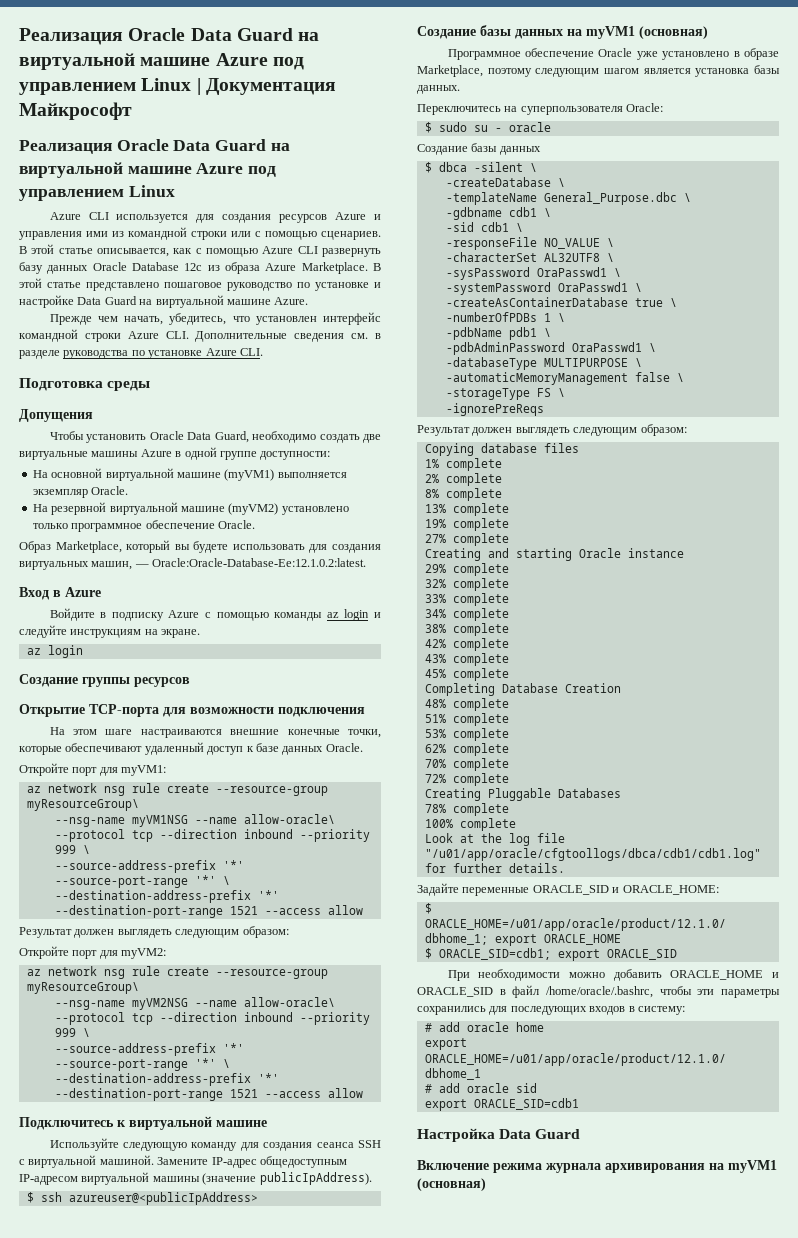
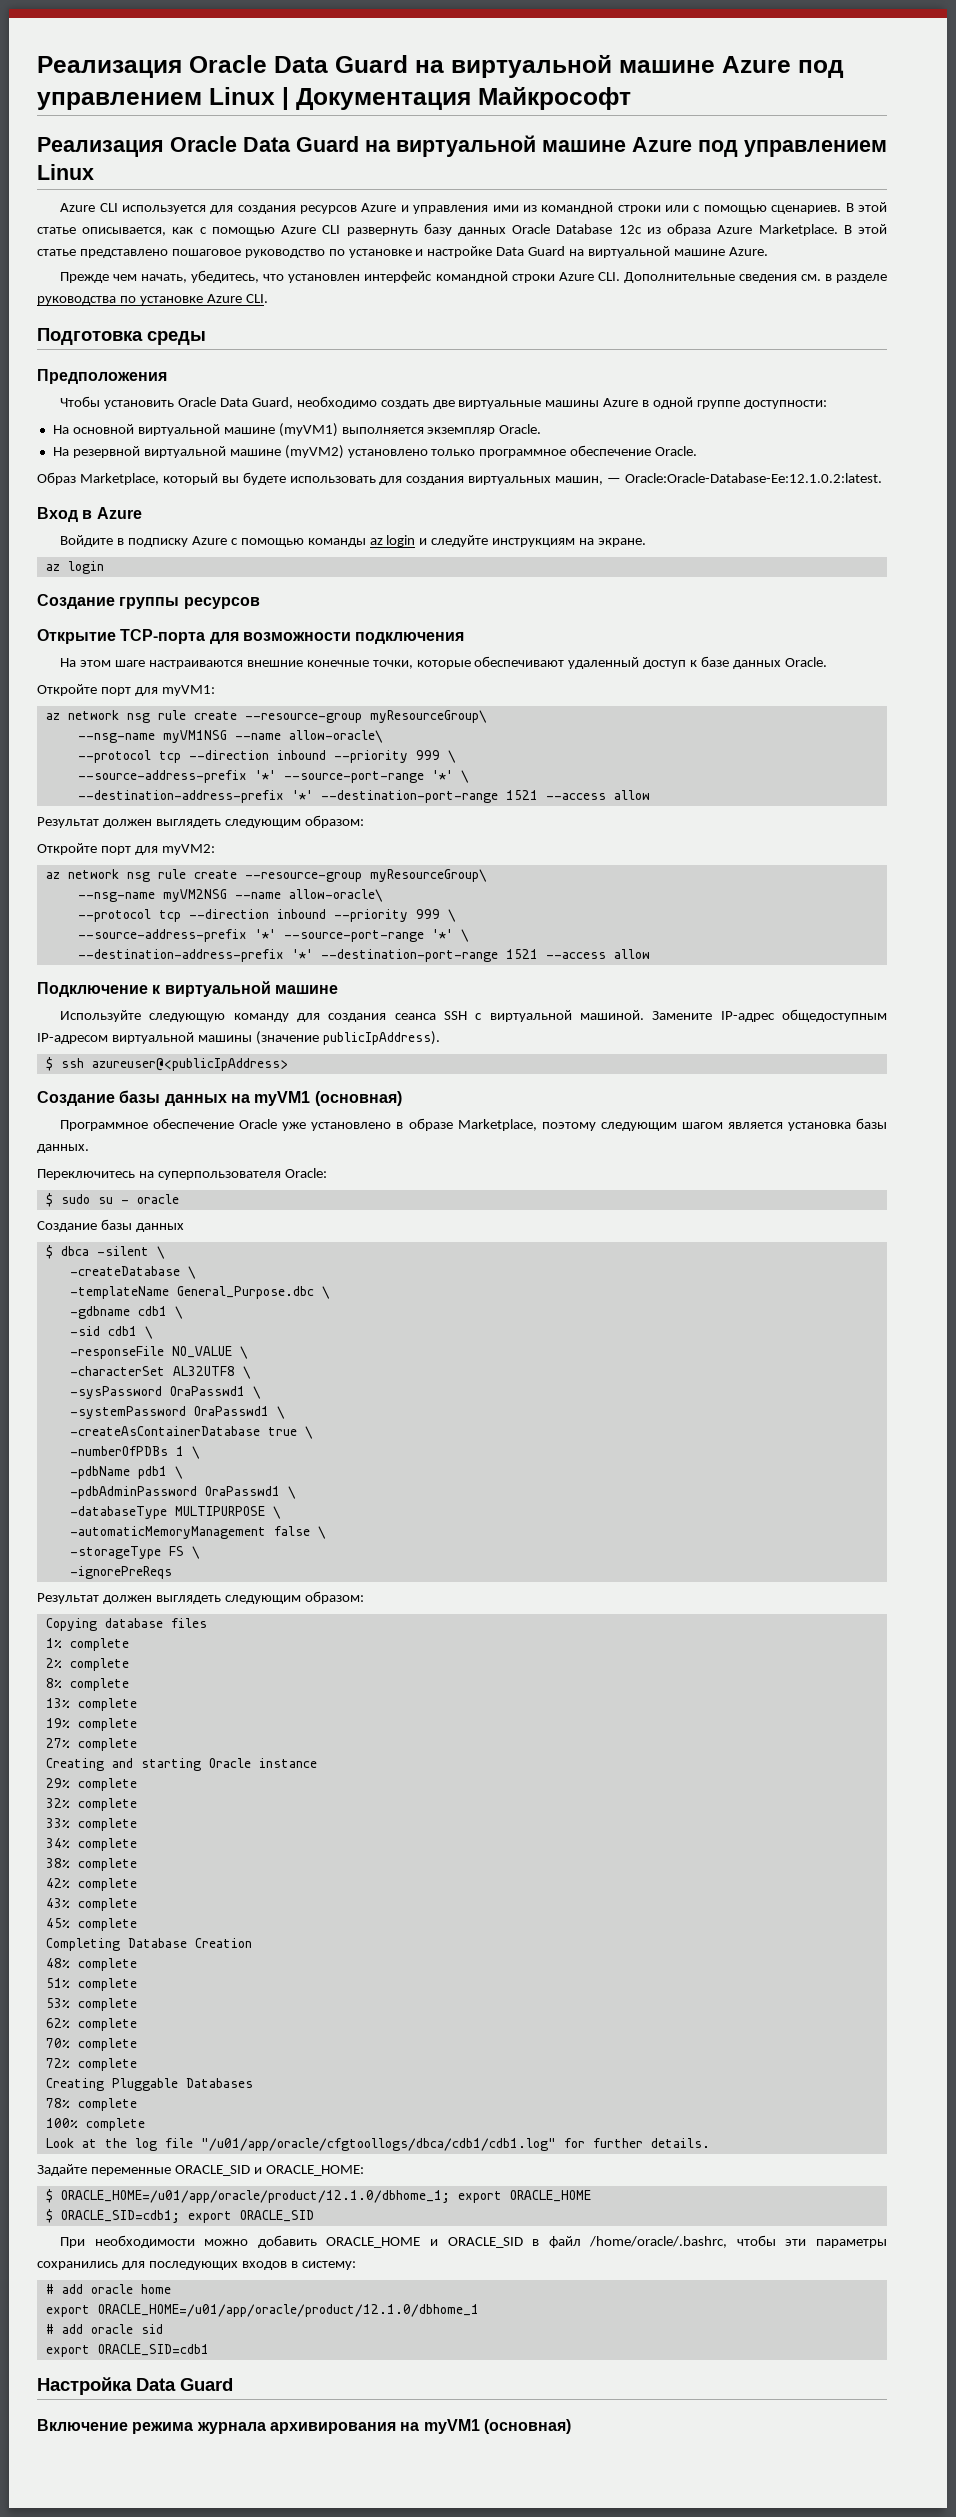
[19,409,93,422] Допущения -> [37,369,167,384] Предположения
[19,1117,114,1130] Подключитесь -> [37,982,148,997] Подключение

